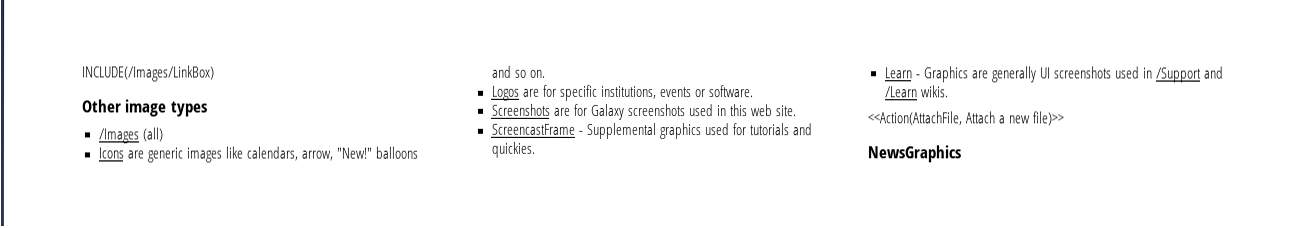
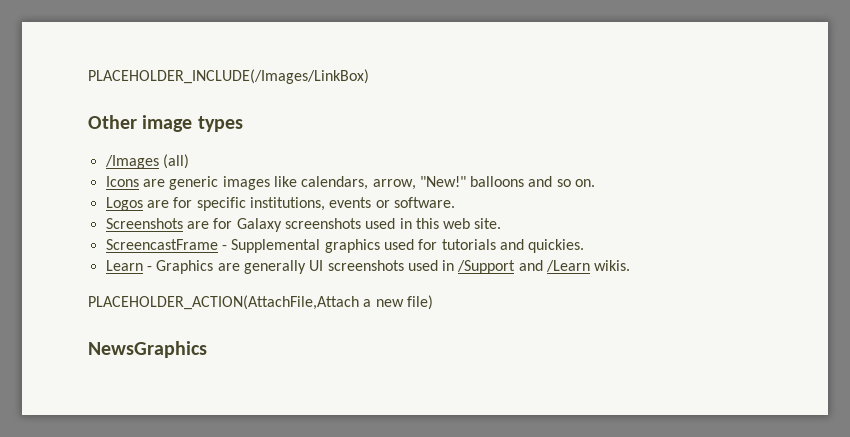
[82,65,215,82] INCLUDE(/Images/LinkBox) -> [88,69,369,84] PLACEHOLDER_INCLUDE(/Images/LinkBox)
[867,111,997,126] <<Action(AttachFile, Attach -> [88,295,359,310] PLACEHOLDER_ACTION(AttachFile,Attach
[1032,111,1066,126] file)>> -> [406,295,433,310] file)

